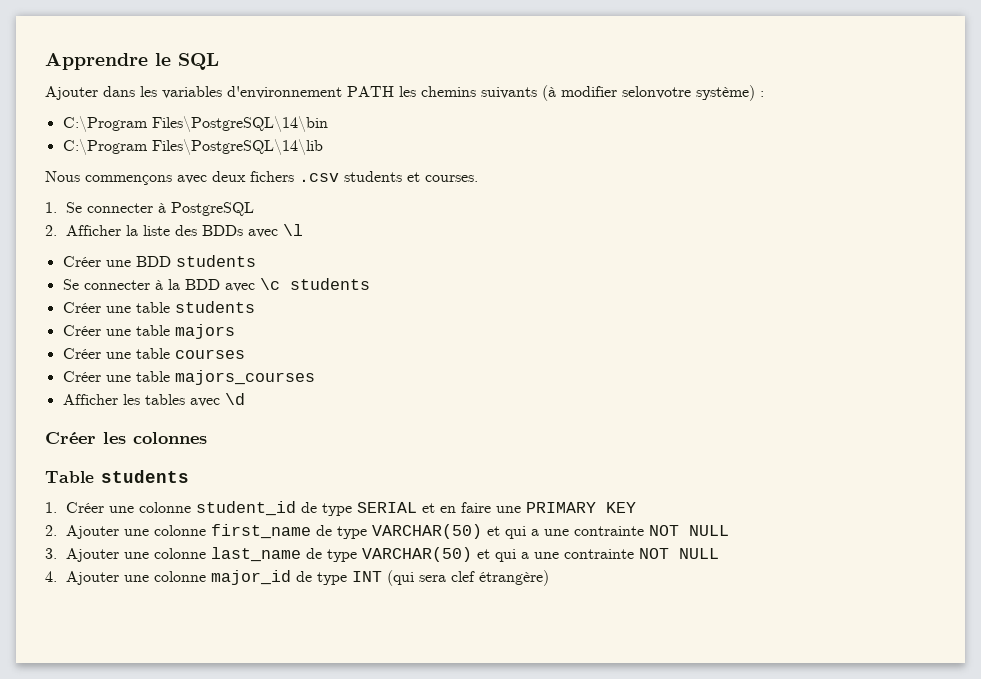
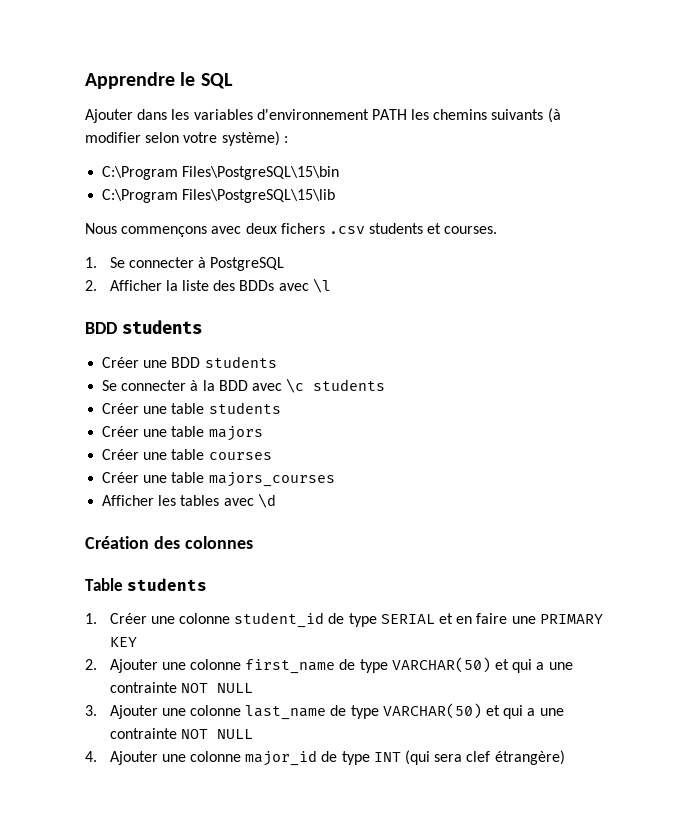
[622,86,691,99] selonvotre -> [145,132,218,143] selon votre
[151,116,328,132] [62,139,323,155] Files\PostgreSQL\14\bin // C:\Program Files\PostgreSQL\14\lib -> [182,166,340,180] [102,189,336,203] Files\PostgreSQL\15\bin // C:\Program Files\PostgreSQL\15\lib
(303, 230) none -> [85,320,202,334] // BDD students
[45,432,126,444] Créer les -> [85,536,180,549] Création des

